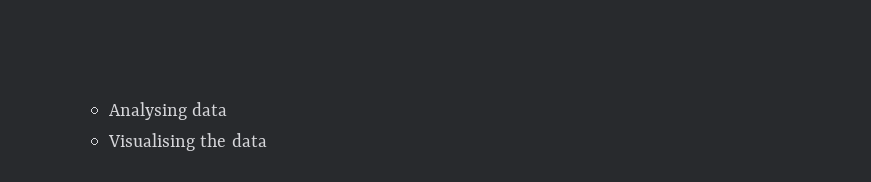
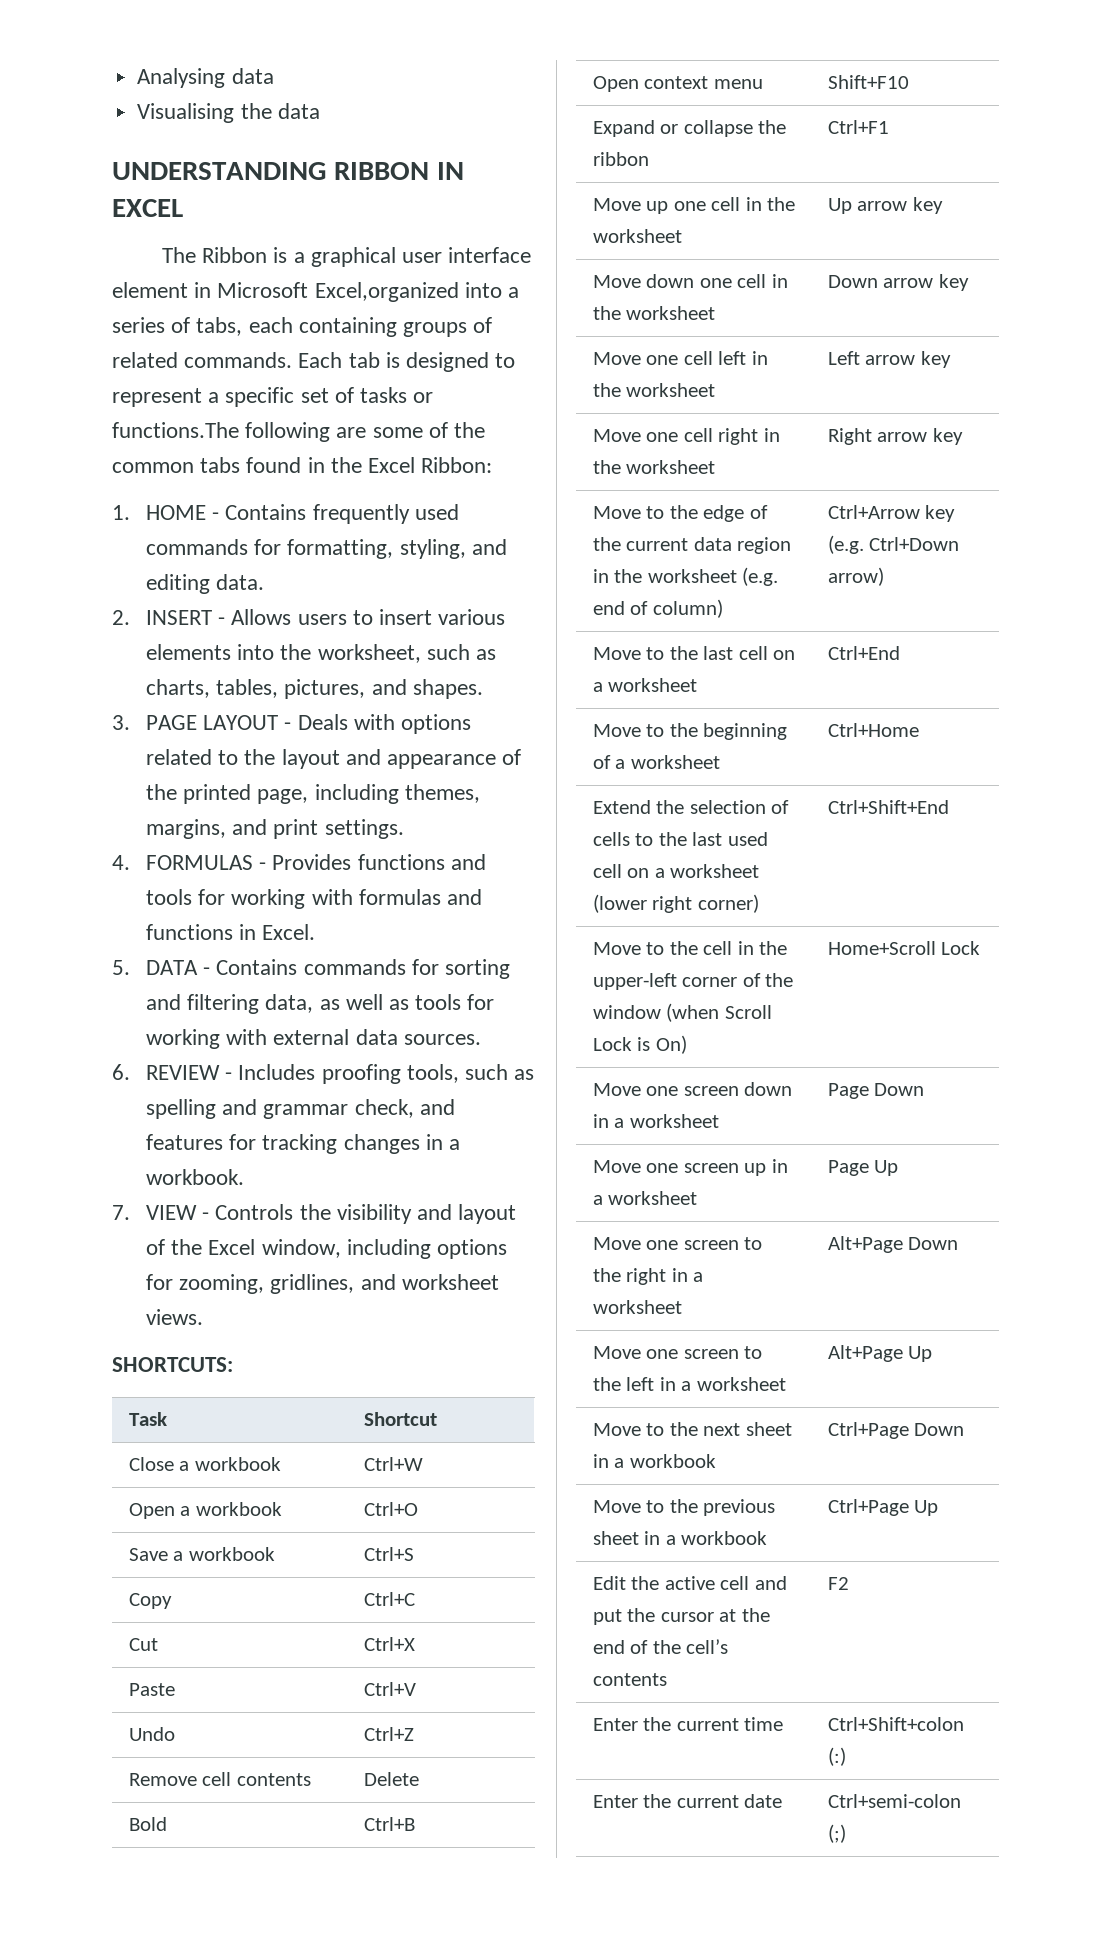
(267, 140) none -> [112,162,464,180] [112,199,183,217] [161,247,532,267] [112,282,520,302] [112,317,493,337] [112,352,516,372] [112,387,434,407] [112,422,486,442] [112,457,493,473] [112,504,459,524] [145,539,507,559] [145,574,265,594] [112,609,506,625] [145,644,496,663] [145,679,483,699] [112,714,471,734] [145,749,522,769] [145,784,480,804] [145,819,404,839] [112,854,486,870] [145,889,482,909] [145,924,316,940] [112,959,510,979] [145,994,495,1014] [145,1029,481,1049] [112,1064,535,1084] [145,1099,455,1119] [145,1134,460,1154] [145,1169,244,1185] [112,1204,517,1224] [145,1239,507,1259] [145,1274,499,1294] [145,1309,203,1325] [112,1357,233,1372] [128,1412,167,1426] [363,1412,437,1426] [128,1457,281,1471] [363,1457,423,1471] [128,1502,282,1519] [363,1502,418,1516] [128,1547,275,1561] [363,1547,414,1561] [128,1593,172,1609] [363,1592,415,1606] [128,1638,158,1651] [363,1637,415,1651] [128,1683,175,1696] [363,1682,416,1696] [128,1727,175,1741] [363,1727,414,1741] [128,1772,311,1786] [363,1772,419,1786] [128,1817,167,1831] [363,1817,415,1831] [592,76,763,92] [827,75,909,89] [592,120,787,137] [592,152,649,166] [827,120,889,134] [592,197,796,214] [592,229,682,243] [827,197,943,214] [592,274,788,288] [592,306,716,320] [827,274,969,291] [592,351,768,365] [592,383,716,397] [827,351,951,368] [592,428,780,445] [592,460,716,474] [827,428,963,445] [592,505,768,522] [592,537,792,554] [592,567,779,586] [592,599,723,618] [827,505,956,522] [827,535,960,554] [827,567,884,586] [592,646,796,660] [592,678,698,692] [827,646,900,660] [592,723,788,740] [592,755,720,769] [827,723,919,737] [592,800,790,814] [592,832,768,846] [592,864,760,878] [592,894,759,913] [827,800,949,814] [592,941,788,955] [592,973,794,990] [592,1003,772,1022] [592,1035,687,1054] [827,941,981,955] [592,1082,793,1096] [592,1114,719,1128] [827,1083,925,1099] [592,1159,788,1176] [592,1191,698,1205] [827,1160,899,1176] [592,1237,763,1250] [592,1268,704,1285] [592,1300,682,1314] [827,1236,959,1253] [592,1346,763,1359] [592,1377,786,1391] [827,1345,933,1362] [592,1422,792,1436] [592,1454,716,1468] [827,1422,965,1439] [592,1499,776,1516] [592,1531,768,1545] [827,1499,939,1516] [592,1576,787,1590] [592,1608,770,1625] [592,1639,729,1654] [592,1673,667,1686] [827,1577,849,1590] [592,1717,784,1731] [827,1717,964,1731] [827,1747,846,1766] [592,1794,783,1808] [827,1794,961,1808] [827,1824,846,1843] // UNDERSTANDING RIBBON IN EXCEL // The Ribbon is a graphical user interface element in Microsoft Excel,organized into a series of tabs, each containing groups of related commands. Each tab is designed to represent a specific set of tasks or functions.The following are some of the common tabs found in the Excel Ribbon: // 1. HOME - Contains frequently used commands for formatting, styling, and editing data. // 2. INSERT - Allows users to insert various elements into the worksheet, such as charts, tables, pictures, and shapes. // 3. PAGE LAYOUT - Deals with options related to the layout and appearance of the printed page, including themes, margins, and print settings. // 4. FORMULAS - Provides functions and tools for working with formulas and functions in Excel. // 5. DATA - Contains commands for sorting and filtering data, as well as tools for working with external data sources. // 6. REVIEW - Includes proofing tools, such as spelling and grammar check, and features for tracking changes in a workbook. // 7. VIEW - Controls the visibility and layout of the Excel window, including options for zooming, gridlines, and worksheet views. // SHORTCUTS: // Task | Shortcut // Close a workbook | Ctrl+W // Open a workbook | Ctrl+O // Save a workbook | Ctrl+S // Copy | Ctrl+C // Cut | Ctrl+X // Paste | Ctrl+V // Undo | Ctrl+Z // Remove cell contents | Delete // Bold | Ctrl+B // Open context menu | Shift+F10 // Expand or collapse the ribbon | Ctrl+F1 // Move up one cell in the worksheet | Up arrow key // Move down one cell in the worksheet | Down arrow key // Move one cell left in the worksheet | Left arrow key // Move one cell right in the worksheet | Right arrow key // Move to the edge of the current data region in the worksheet (e.g. end of column) | Ctrl+Arrow key (e.g. Ctrl+Down arrow) // Move to the last cell on a worksheet | Ctrl+End // Move to the beginning of a worksheet | Ctrl+Home // Extend the selection of cells to the last used cell on a worksheet (lower right corner) | Ctrl+Shift+End // Move to the cell in the upper-left corner of the window (when Scroll Lock is On) | Home+Scroll Lock // Move one screen down in a worksheet | Page Down // Move one screen up in a worksheet | Page Up // Move one screen to the right in a worksheet | Alt+Page Down // Move one screen to the left in a worksheet | Alt+Page Up // Move to the next sheet in a workbook | Ctrl+Page Down // Move to the previous sheet in a workbook | Ctrl+Page Up // Edit the active cell and put the cursor at the end of the cell’s contents | F2 // Enter the current time | Ctrl+Shift+colon (:) // Enter the current date | Ctrl+semi-colon (;)

